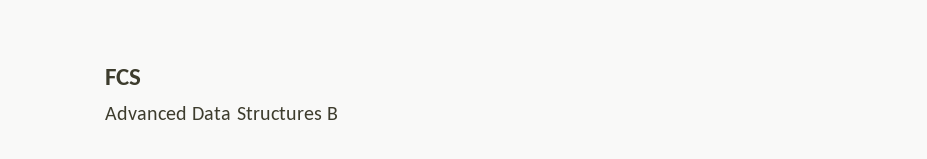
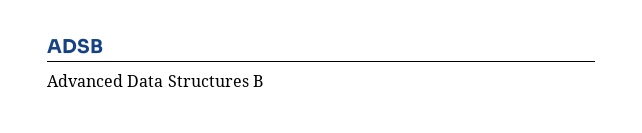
[105,69,141,85] FCS -> [47,38,103,54] ADSB

